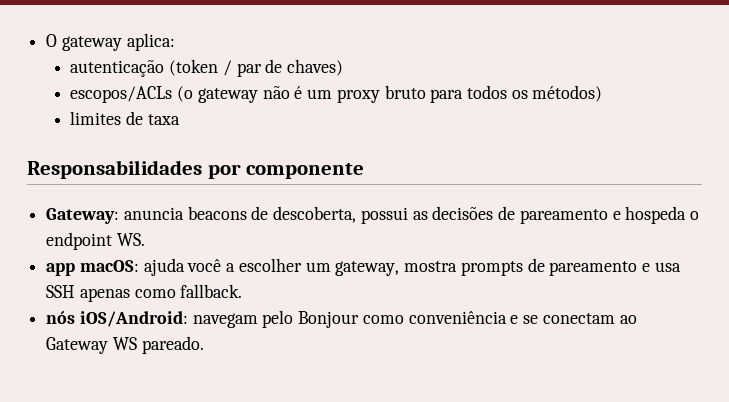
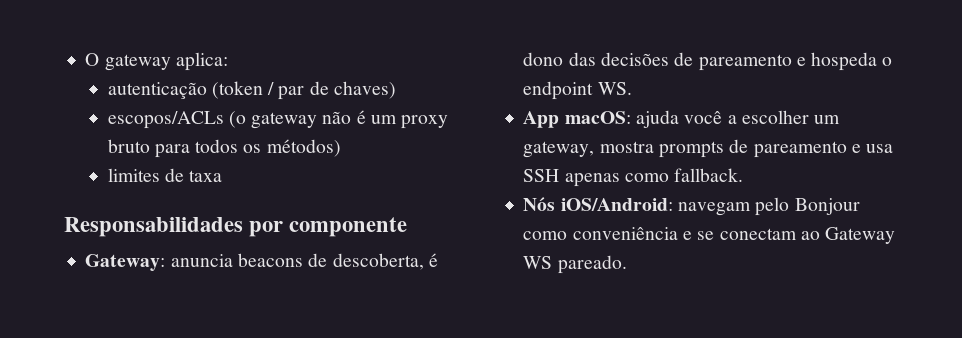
[360,207,428,224] possui as -> [428,253,438,267] [523,52,596,66] é dono das
[46,263,76,276] app -> [523,111,560,128] App
[46,311,76,324] nós -> [523,197,556,211] Nós

